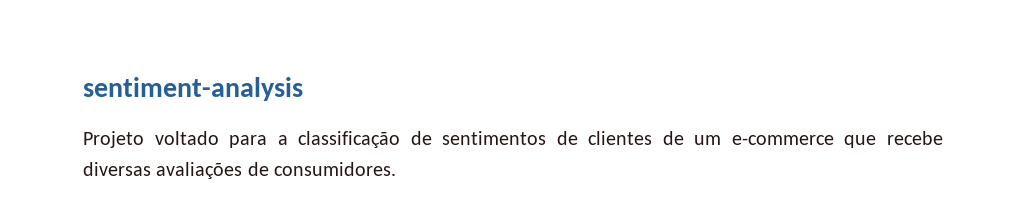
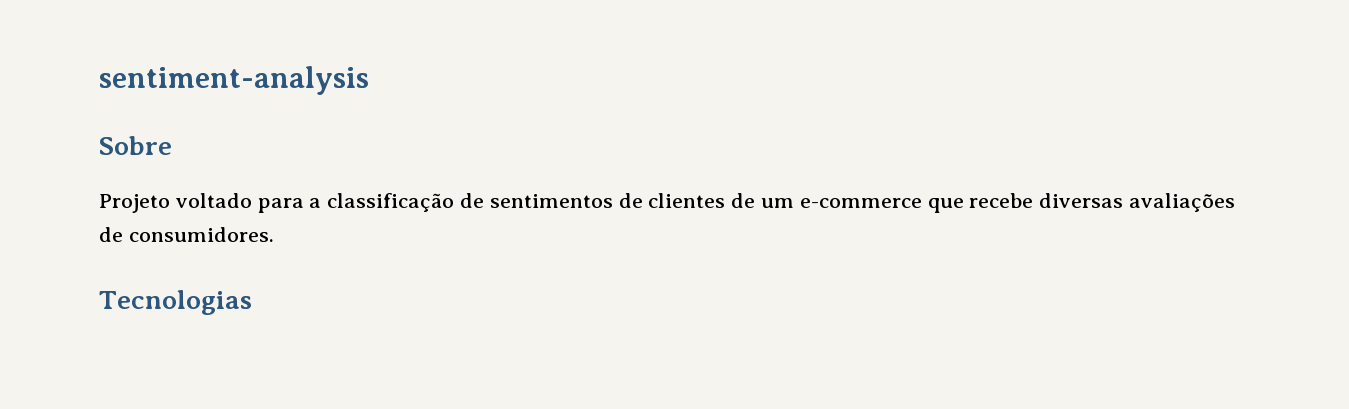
(303, 89) none -> [99,136,172,155] // Sobre
(397, 169) none -> [99,290,252,315] // Tecnologias

